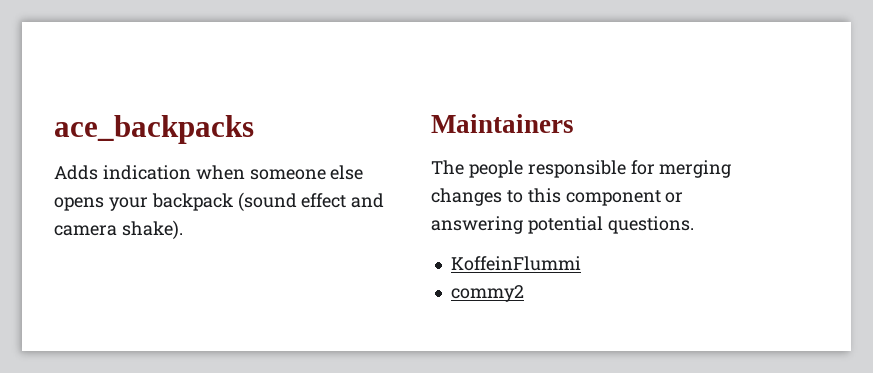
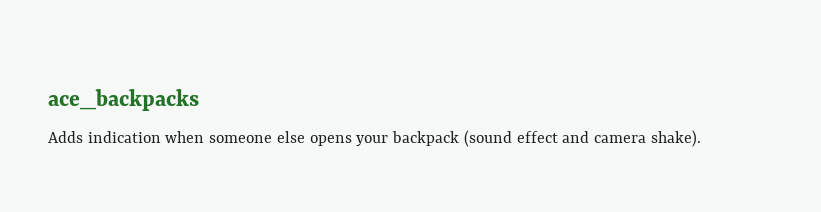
[431,114,574,133] [431,160,732,178] [431,188,684,206] [431,216,694,234] [450,256,581,271] [450,285,524,302] // Maintainers // The people responsible for merging changes to this component or answering potential questions. // KoffeinFlummi // commy2 -> (701, 138) none

